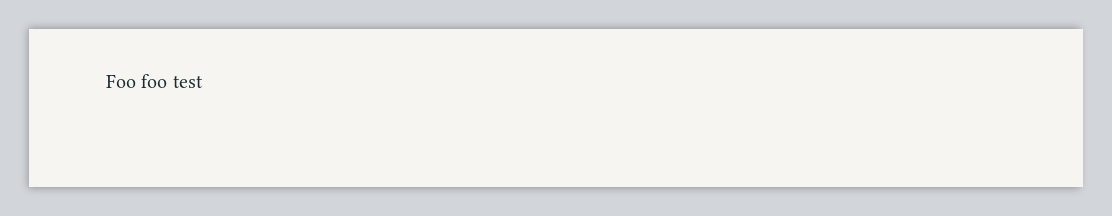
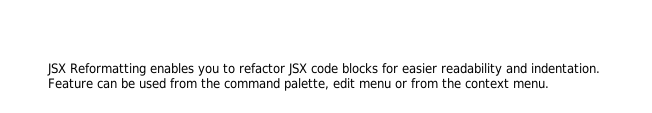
[106,74,203,88] Foo foo test -> [47,63,600,76] [48,78,549,91] JSX Reformatting enables you to refactor JSX code blocks for easier readability and indentation. Feature can be used from the command palette, edit menu or from the context menu.

